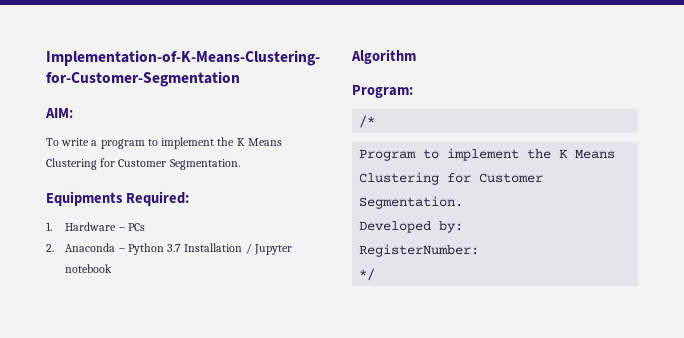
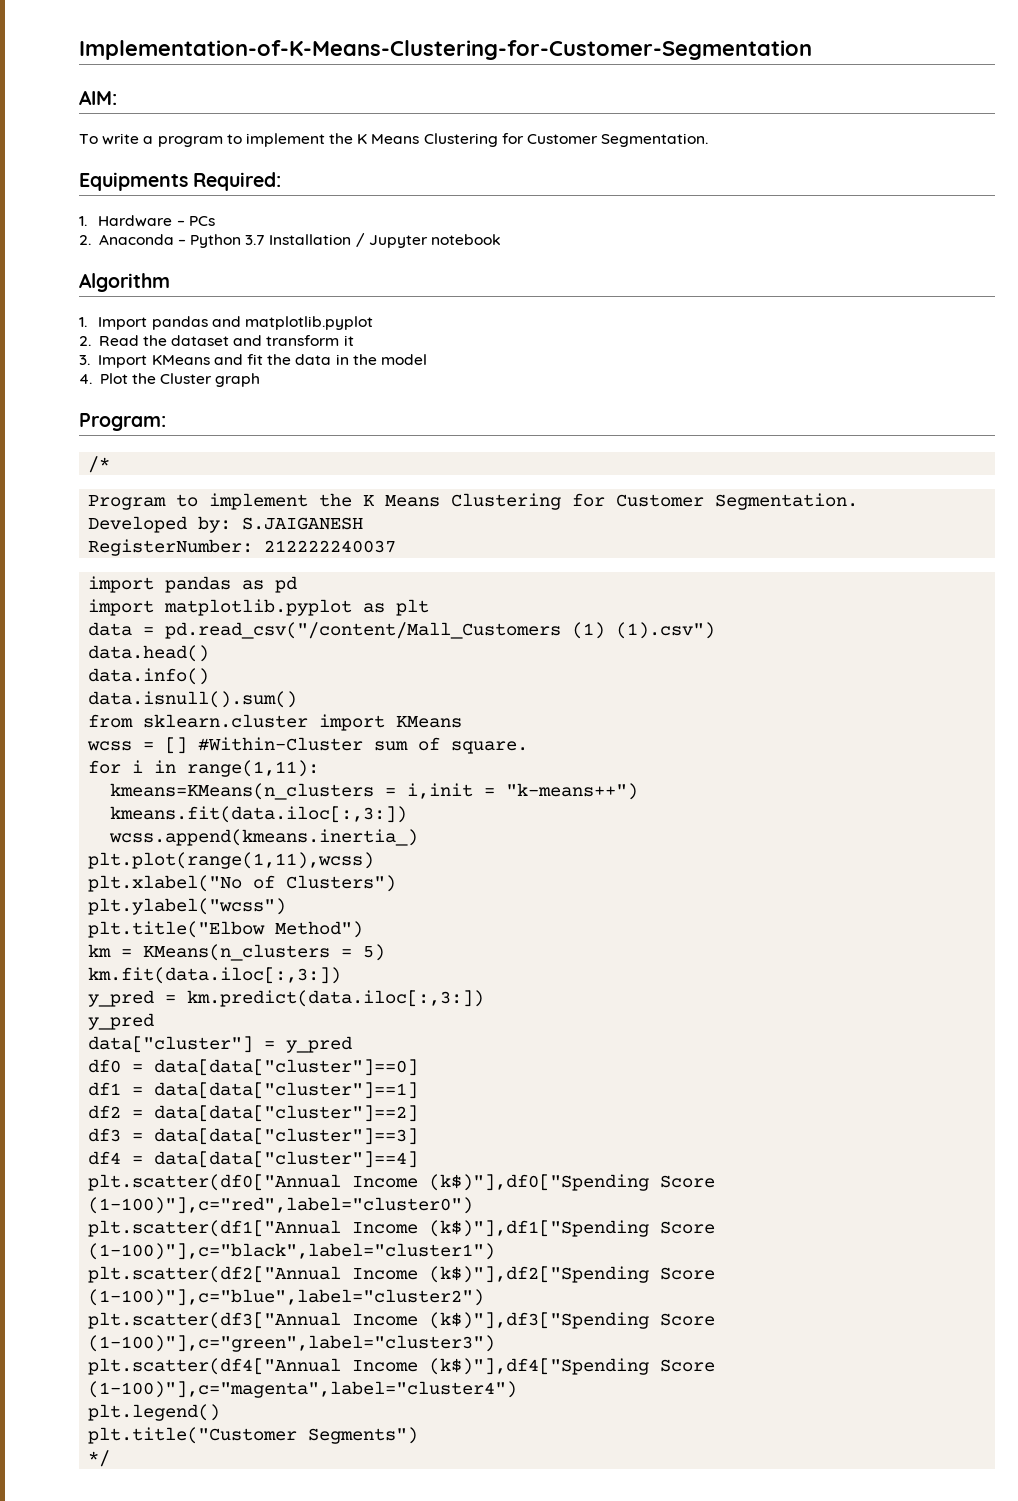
(416, 56) none -> [79,316,374,330] [79,335,354,346] [79,354,427,368] [79,373,261,387] // 1. Import pandas and matplotlib.pyplot // 2. Read the dataset and transform it // 3. Import KMeans and fit the data in the model // 4. Plot the Cluster graph
(464, 227) none -> [242,517,364,530] S.JAIGANESH
(480, 250) none -> [264,540,397,553] [88,576,298,593] [88,599,430,616] [88,622,716,639] [88,645,210,662] [88,668,210,685] [88,691,298,708] [88,714,463,731] [87,737,529,754] [88,760,320,777] [110,783,639,800] [110,806,408,823] [109,829,419,846] [88,852,375,869] [88,875,397,892] [88,898,287,915] [88,921,364,938] [88,944,386,961] [88,967,342,984] [88,990,485,1007] [88,1013,155,1030] [88,1036,353,1053] [88,1059,419,1076] [88,1082,419,1099] [88,1105,419,1122] [88,1128,419,1145] [88,1151,419,1168] [88,1174,716,1191] [88,1197,474,1214] [88,1220,716,1237] [88,1243,496,1260] [88,1266,716,1283] [88,1289,485,1306] [88,1312,716,1329] [88,1335,496,1352] [88,1358,716,1375] [88,1381,518,1398] [88,1404,221,1421] [88,1427,419,1444] 212222240037 // import pandas as pd // import matplotlib.pyplot as plt // data = pd.read_csv("/content/Mall_Customers (1) (1).csv") // data.head() // data.info() // data.isnull().sum() // from sklearn.cluster import KMeans // wcss = [] #Within-Cluster sum of square. // for i in range(1,11): // kmeans=KMeans(n_clusters = i,init = "k-means++") // kmeans.fit(data.iloc[:,3:]) // wcss.append(kmeans.inertia_) // plt.plot(range(1,11),wcss) // plt.xlabel("No of Clusters") // plt.ylabel("wcss") // plt.title("Elbow Method") // km = KMeans(n_clusters = 5) // km.fit(data.iloc[:,3:]) // y_pred = km.predict(data.iloc[:,3:]) // y_pred // data["cluster"] = y_pred // df0 = data[data["cluster"]==0] // df1 = data[data["cluster"]==1] // df2 = data[data["cluster"]==2] // df3 = data[data["cluster"]==3] // df4 = data[data["cluster"]==4] // plt.scatter(df0["Annual Income (k$)"],df0["Spending Score (1-100)"],c="red",label="cluster0") // plt.scatter(df1["Annual Income (k$)"],df1["Spending Score (1-100)"],c="black",label="cluster1") // plt.scatter(df2["Annual Income (k$)"],df2["Spending Score (1-100)"],c="blue",label="cluster2") // plt.scatter(df3["Annual Income (k$)"],df3["Spending Score (1-100)"],c="green",label="cluster3") // plt.scatter(df4["Annual Income (k$)"],df4["Spending Score (1-100)"],c="magenta",label="cluster4") // plt.legend() // plt.title("Customer Segments")

